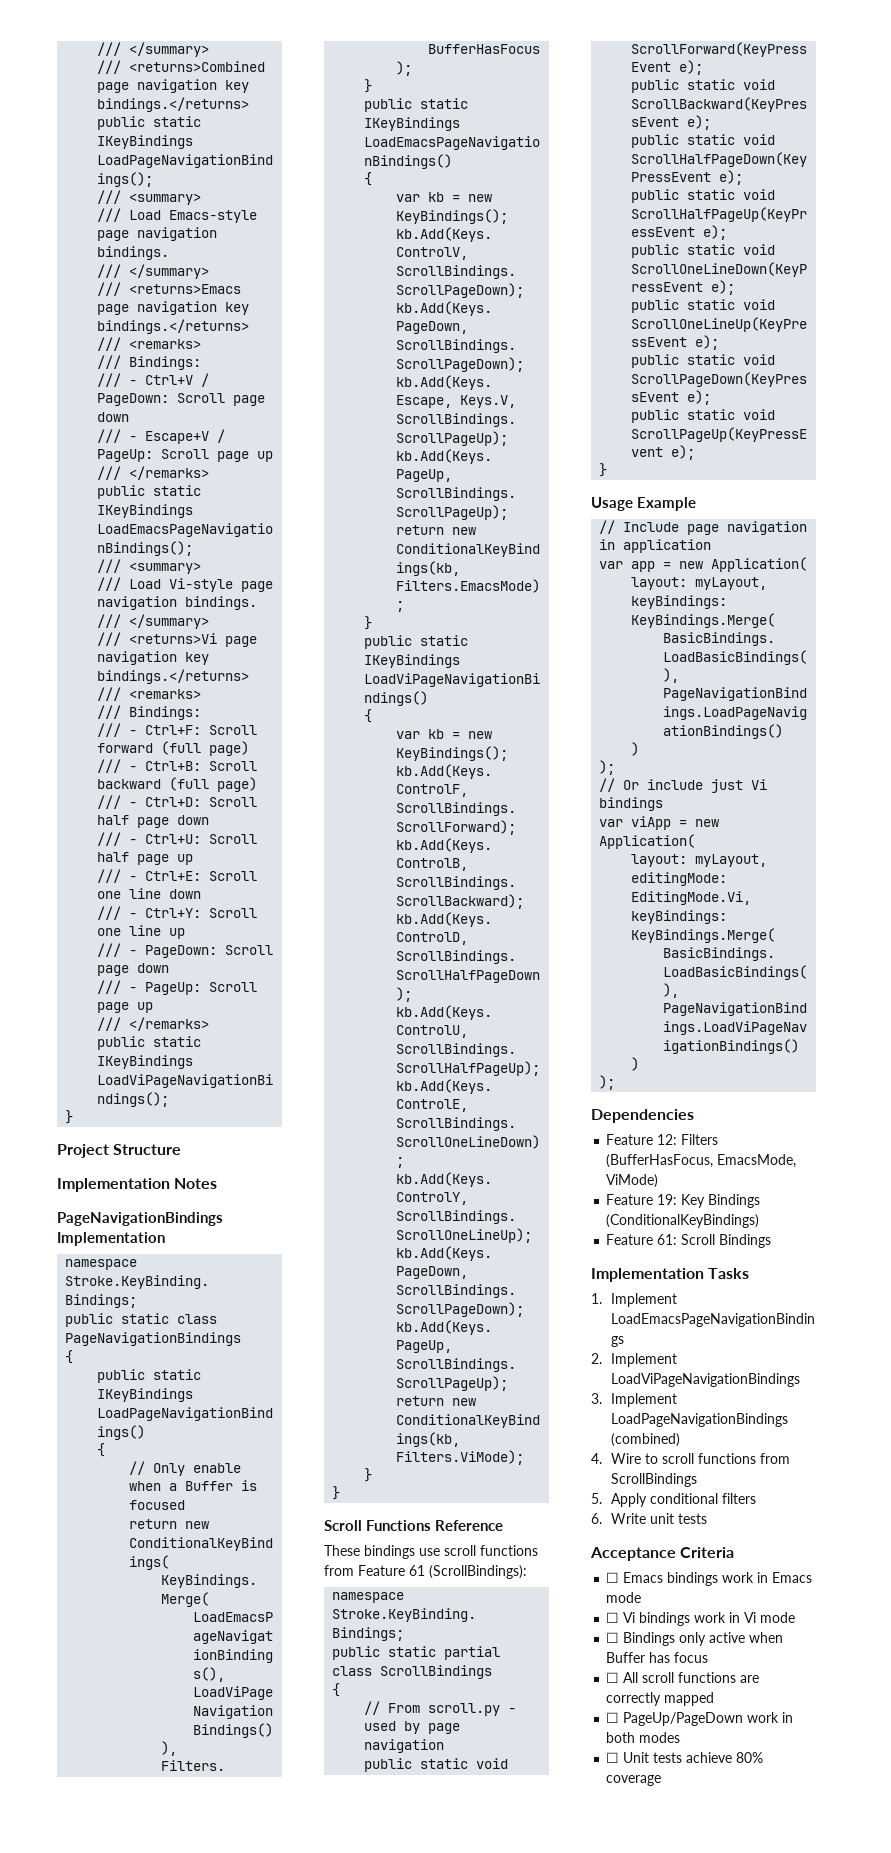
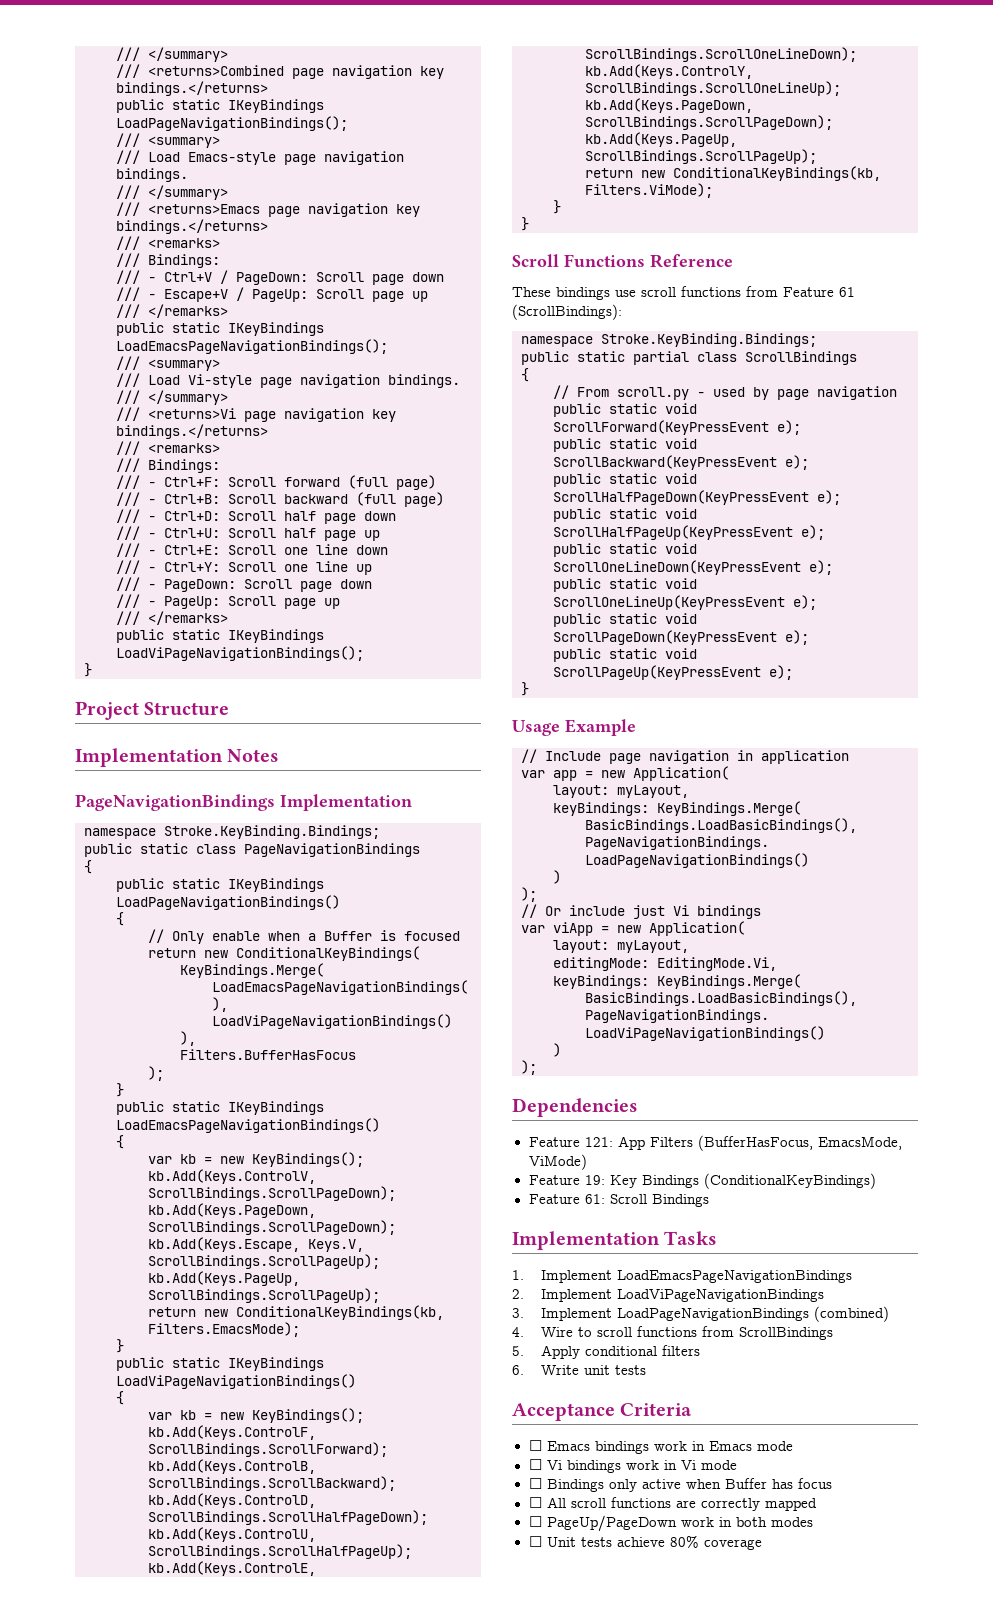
[657,1134,678,1145] 12: -> [584,1136,645,1150] 121: App

